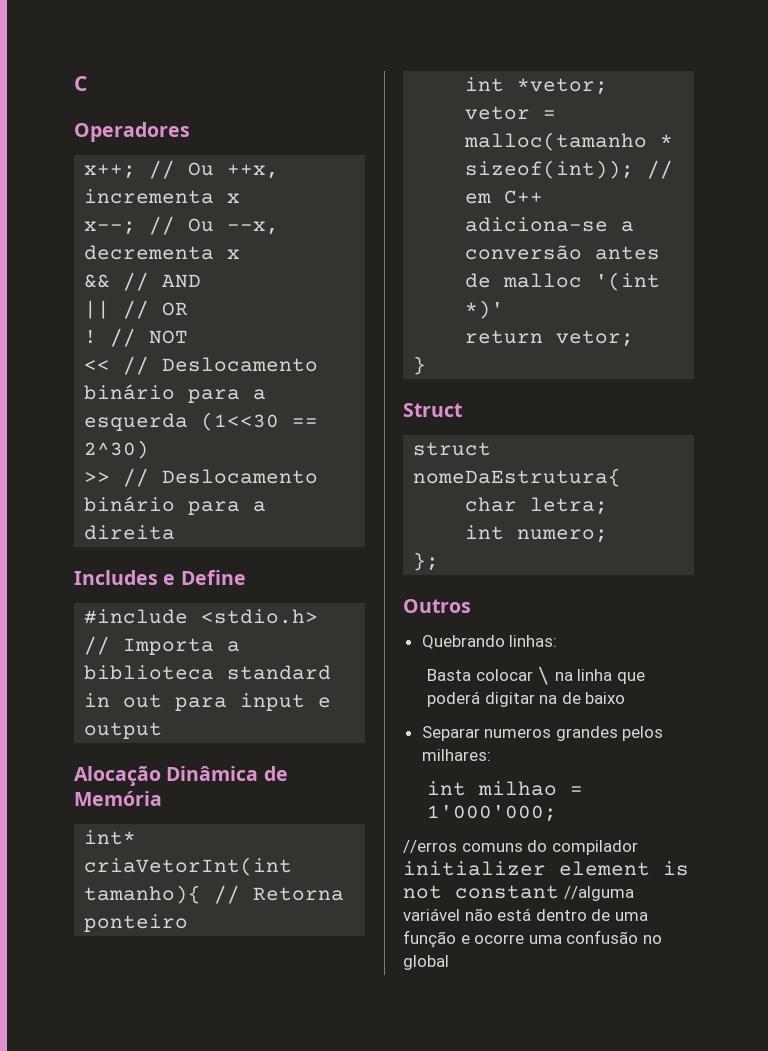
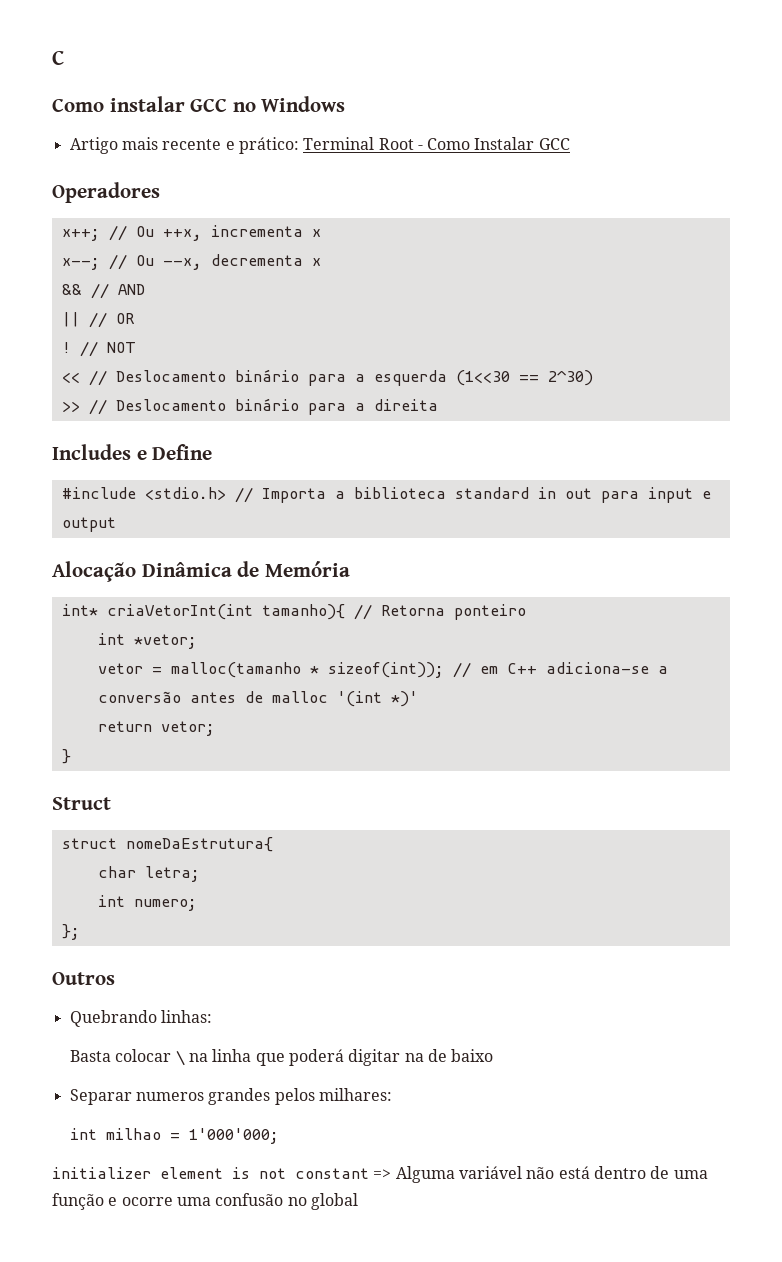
(87, 83) none -> [52,96,346,112] [69,137,570,154] // Como instalar GCC no Windows // Artigo mais recente e prático: Terminal Root - Como Instalar GCC
[403,840,638,855] //erros comuns do compilador -> (280, 1136) none
[563,886,634,901] //alguma -> [373,1166,455,1183] => Alguma

